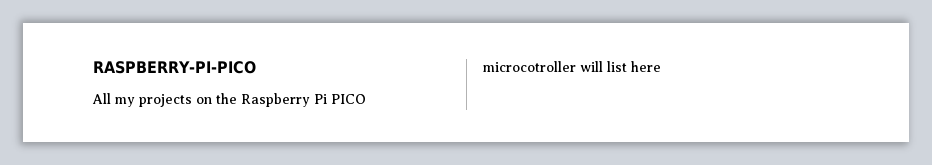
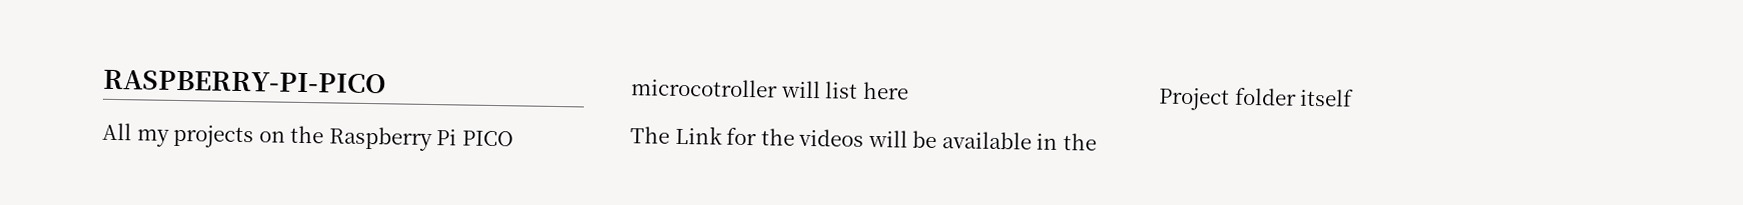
(661, 66) none -> [630,125,1097,151] [1158,87,1355,111] // The Link for the videos will be available in the Project folder itself

